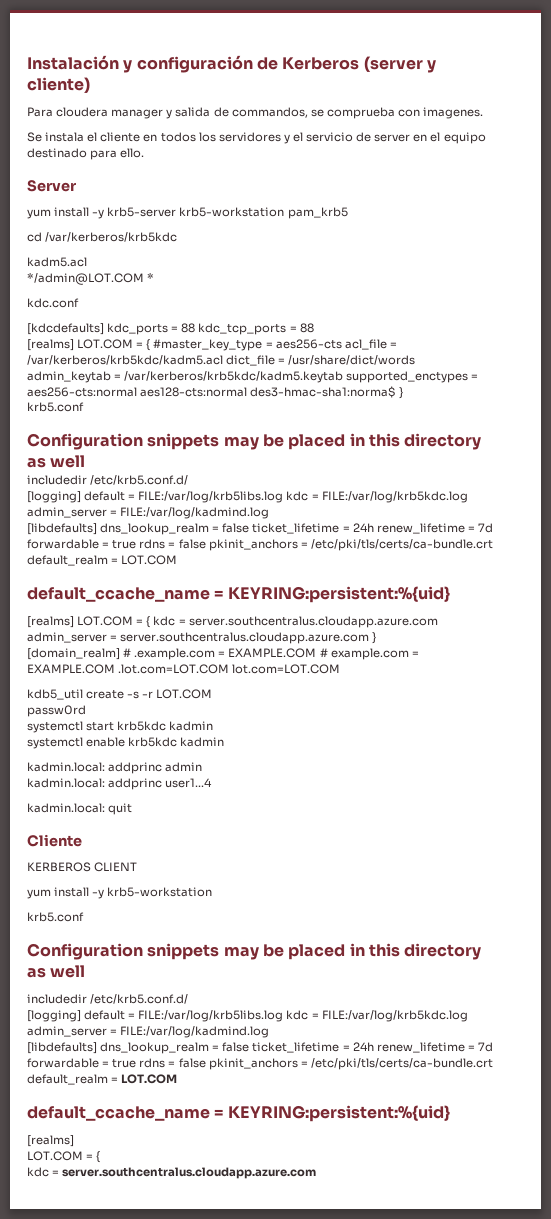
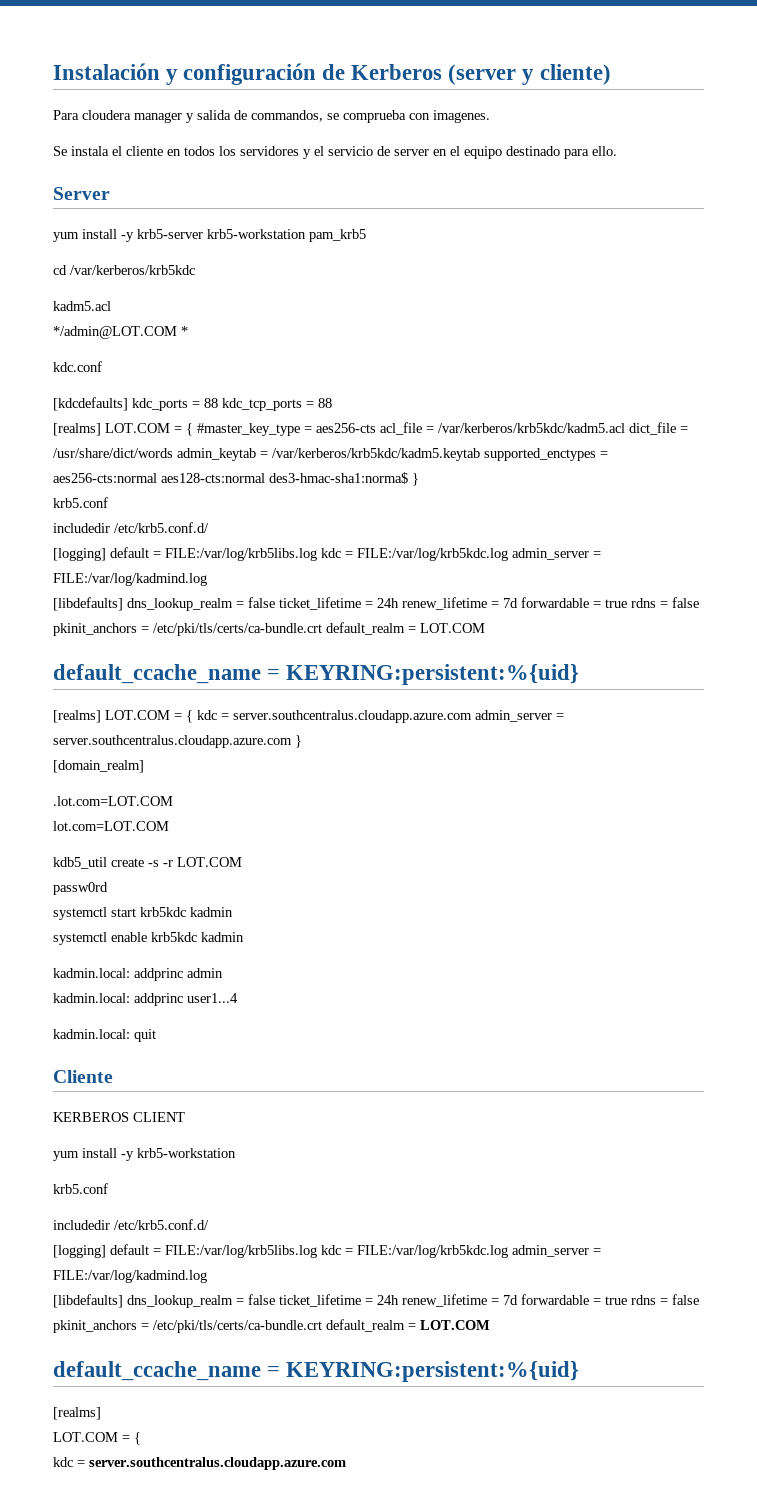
[27,433,482,450] [27,455,86,468] // Configuration snippets may be placed in this directory as well -> (108, 502) none
[123,648,419,660] [27,664,115,674] # .example.com = EXAMPLE.COM # example.com = EXAMPLE.COM -> (144, 766) //
(230, 669) none -> (173, 801) //
[27,943,482,960] [27,965,86,978] // Configuration snippets may be placed in this directory as well -> (108, 1188) none

